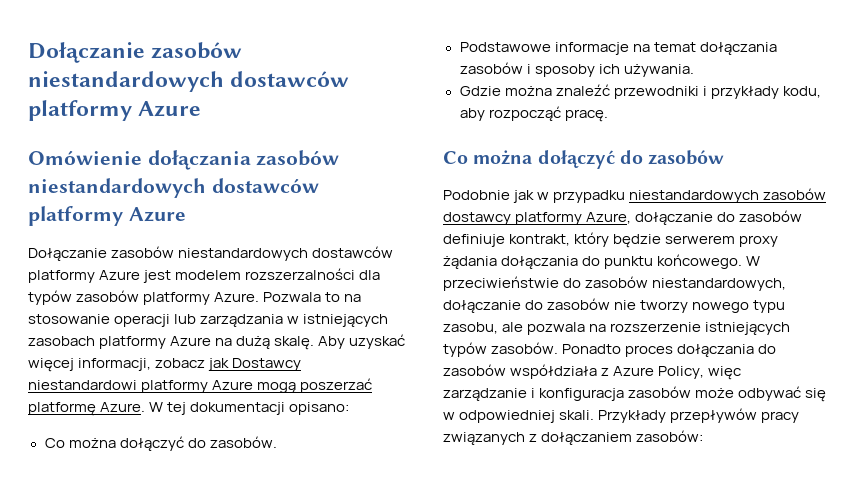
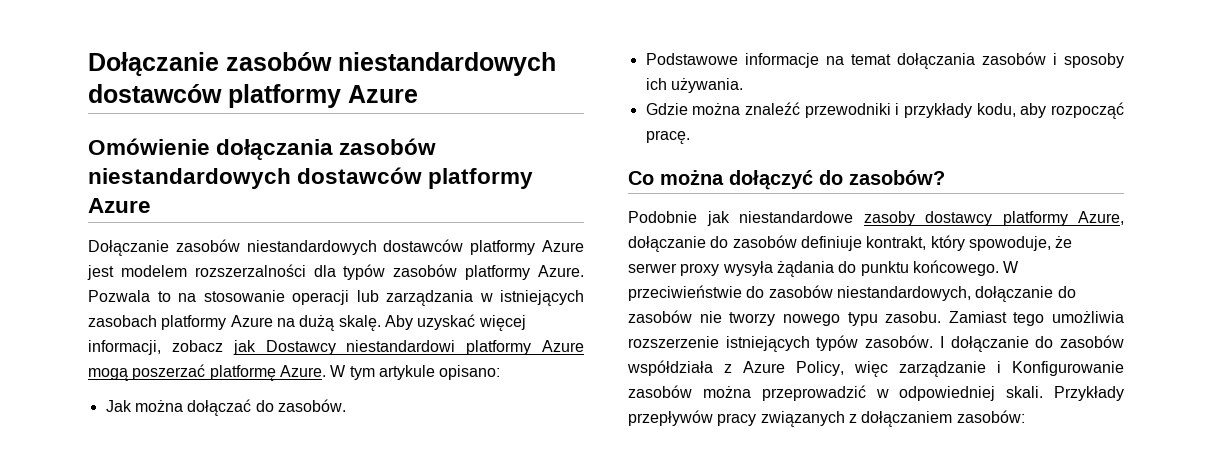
[167,402,286,415] tej dokumentacji -> [349,365,435,380] tym artykule
[44,436,184,451] Co można dołączyć -> [105,399,252,416] Jak można dołączać
[648,150,725,165] zasobów -> [849,170,945,185] zasobów?
[537,188,827,203] w przypadku niestandardowych zasobów -> [739,211,915,226] niestandardowe zasoby
[613,234,779,248] [443,256,579,269] będzie serwerem proxy żądania dołączania -> [968,236,1073,251] [628,261,834,277] spowoduje, że serwer proxy wysyła żądania
[443,322,607,335] zasobu, ale pozwala na -> [885,311,1124,326] zasobu. Zamiast tego umożliwia
[562,344,755,357] Ponadto proces dołączania -> [939,336,1029,352] I dołączanie
[539,386,827,402] konfiguracja zasobów może odbywać się -> [1012,361,1124,376] [628,385,866,401] Konfigurowanie zasobów można przeprowadzić

